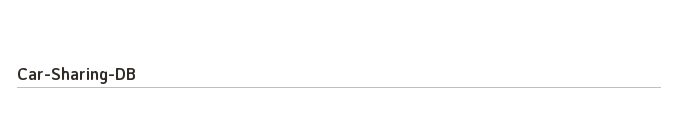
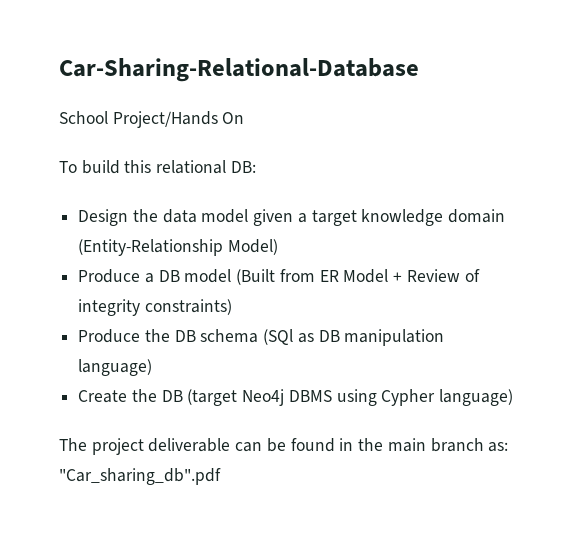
[17,67,136,84] Car-Sharing-DB -> [59,58,419,82] [59,111,245,128] [59,160,256,174] [78,209,506,226] [78,239,278,256] [78,269,480,285] [78,299,232,316] [78,329,445,346] [78,359,153,376] [78,389,514,406] [59,438,509,455] [59,468,221,485] Car-Sharing-Relational-Database // School Project/Hands On // To build this relational DB: // Design the data model given a target knowledge domain (Entity-Relationship Model) // Produce a DB model (Built from ER Model + Review of integrity constraints) // Produce the DB schema (SQl as DB manipulation language) // Create the DB (target Neo4j DBMS using Cypher language) // The project deliverable can be found in the main branch as: "Car_sharing_db".pdf

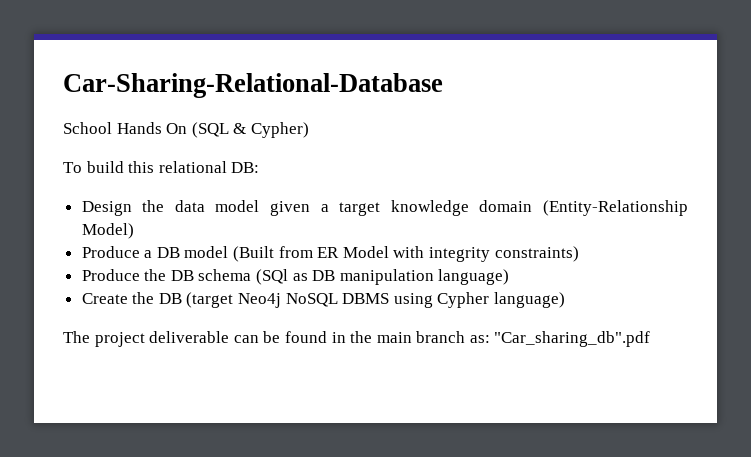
[112,111,218,128] Project/Hands -> [116,122,162,134] Hands
(245, 118) none -> [191,122,309,138] (SQL & Cypher)
[393,269,480,282] + Review of -> [393,246,425,258] with
(285, 397) none -> [285,293,338,307] NoSQL

